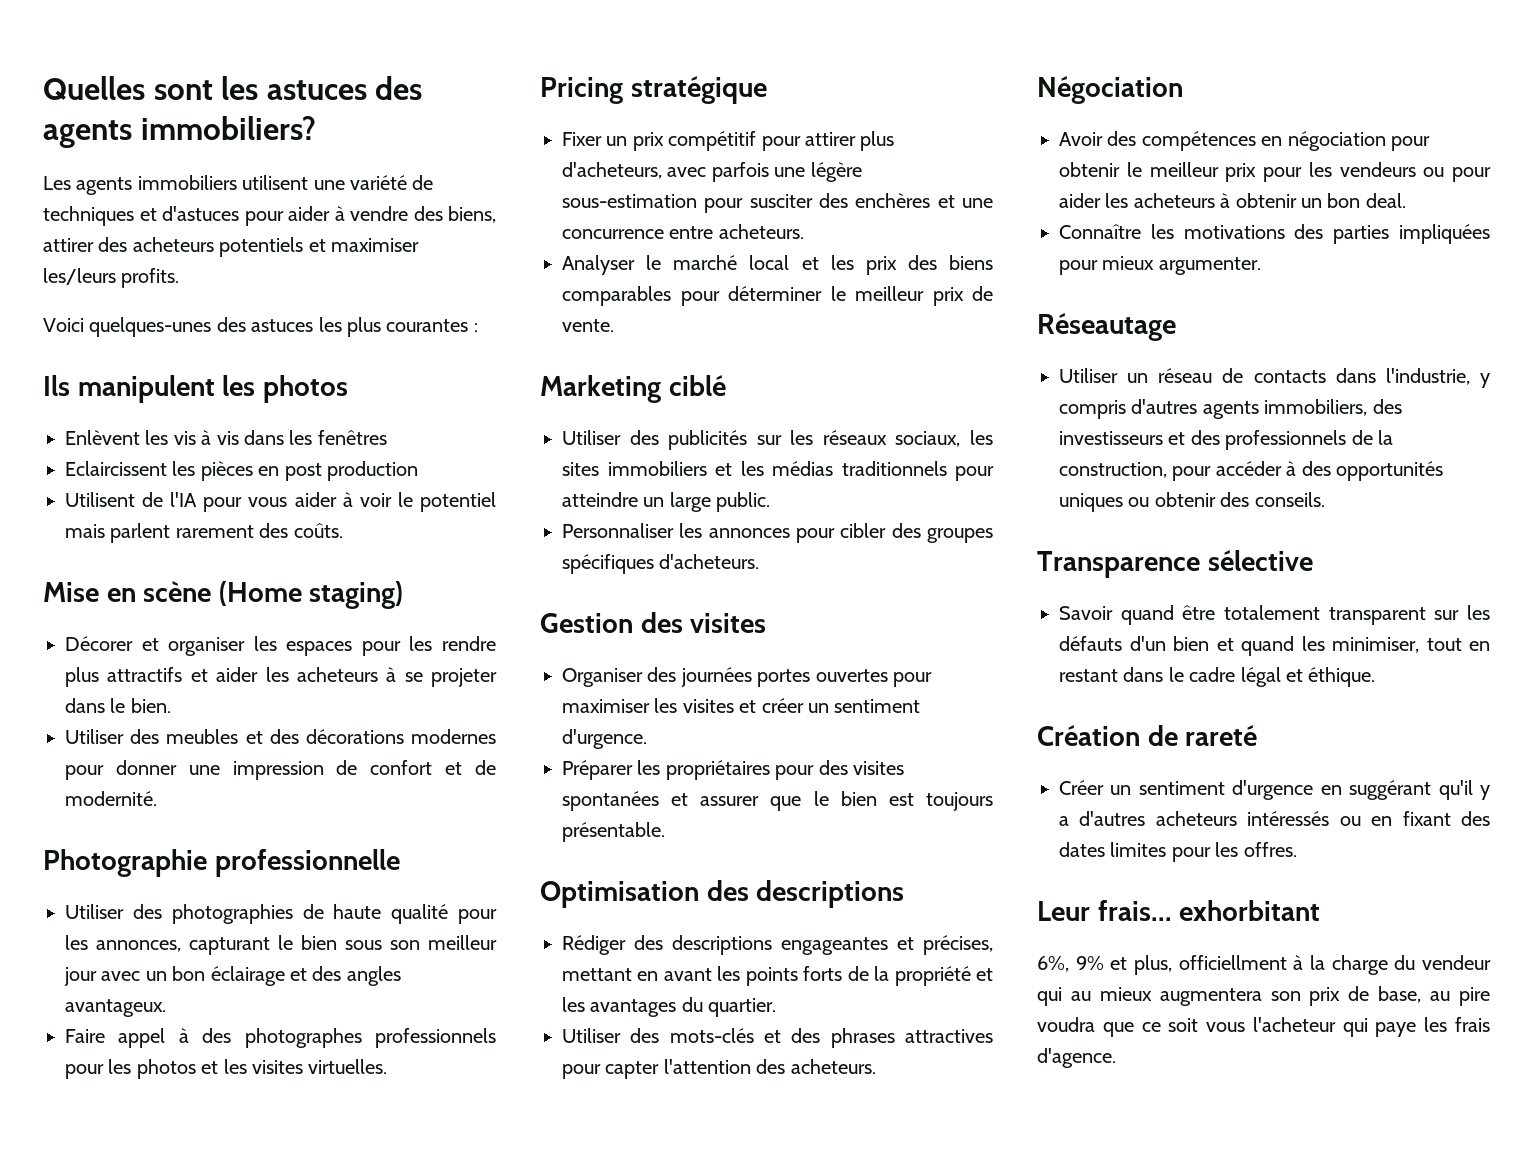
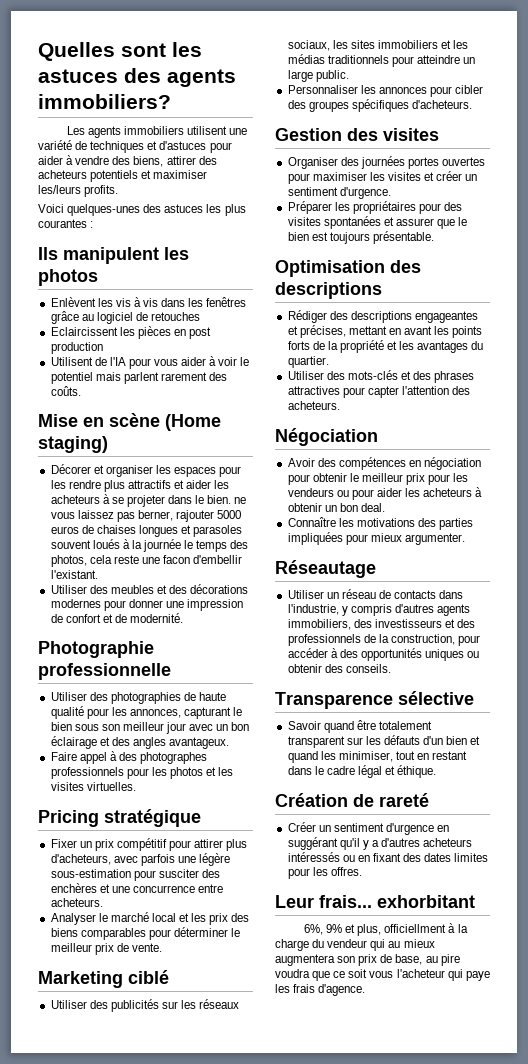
(387, 437) none -> [50,311,201,324] grâce au logiciel de retouches
(171, 705) none -> [234,497,247,504] [50,510,242,522] [50,525,243,537] [50,539,249,552] [50,555,243,567] [50,570,98,579] ne vous laissez pas berner, rajouter 5000 euros de chaises longues et parasoles souvent loués à la journée le temps des photos, cela reste une facon d'embellir l'existant.

